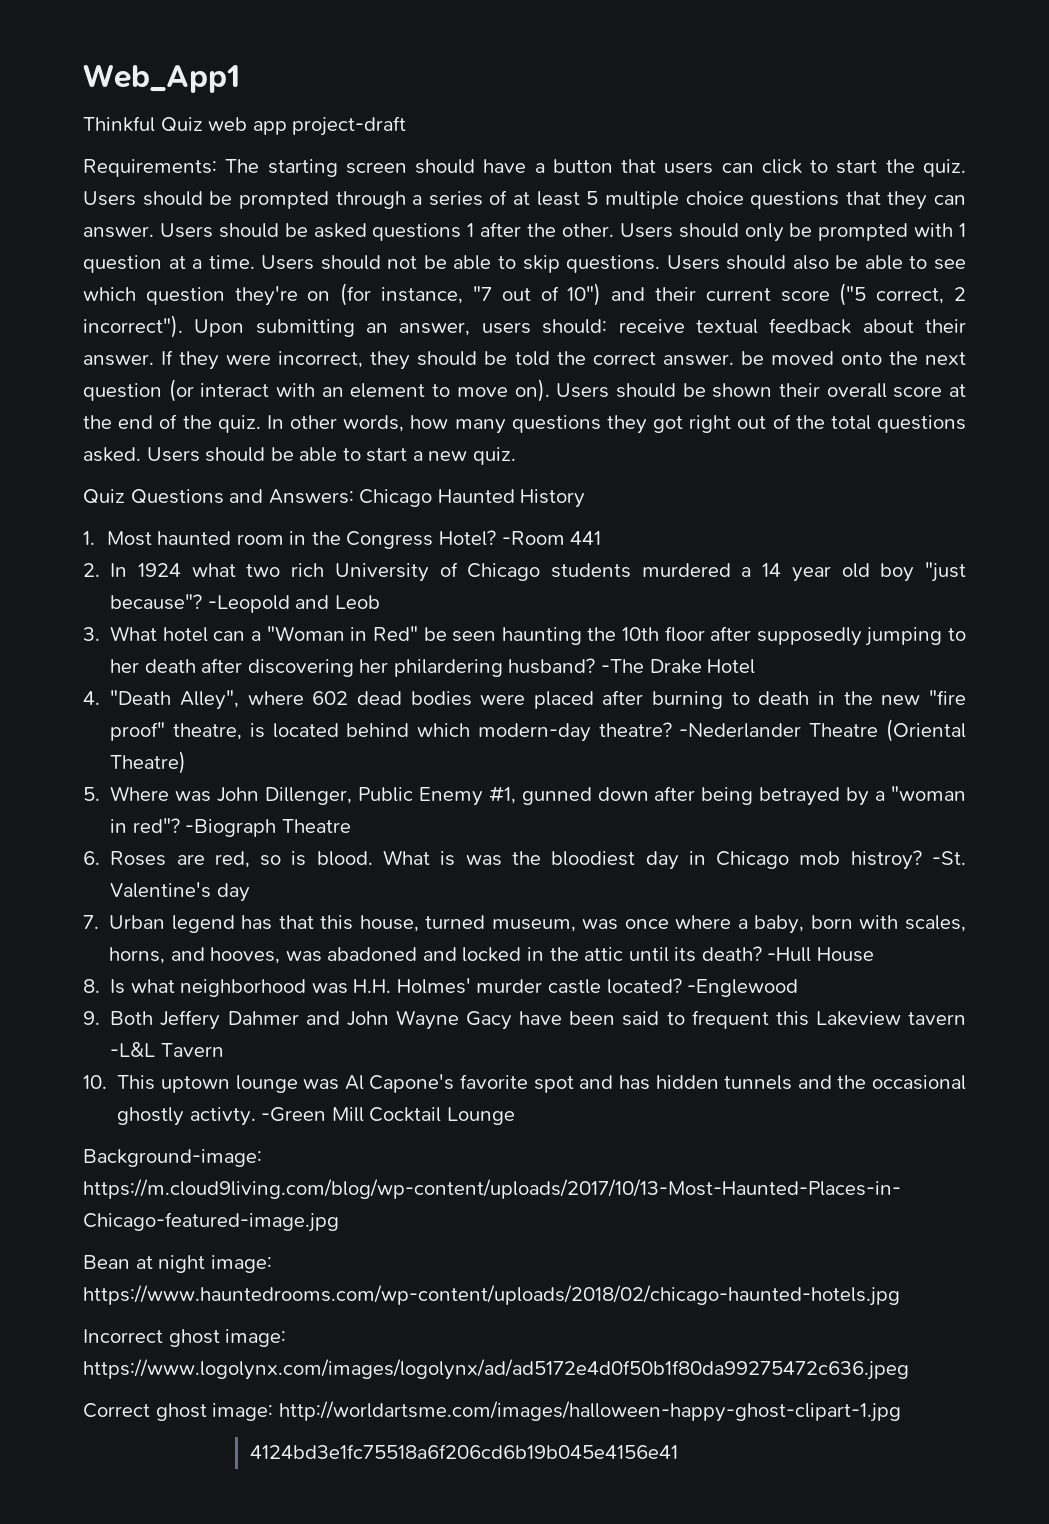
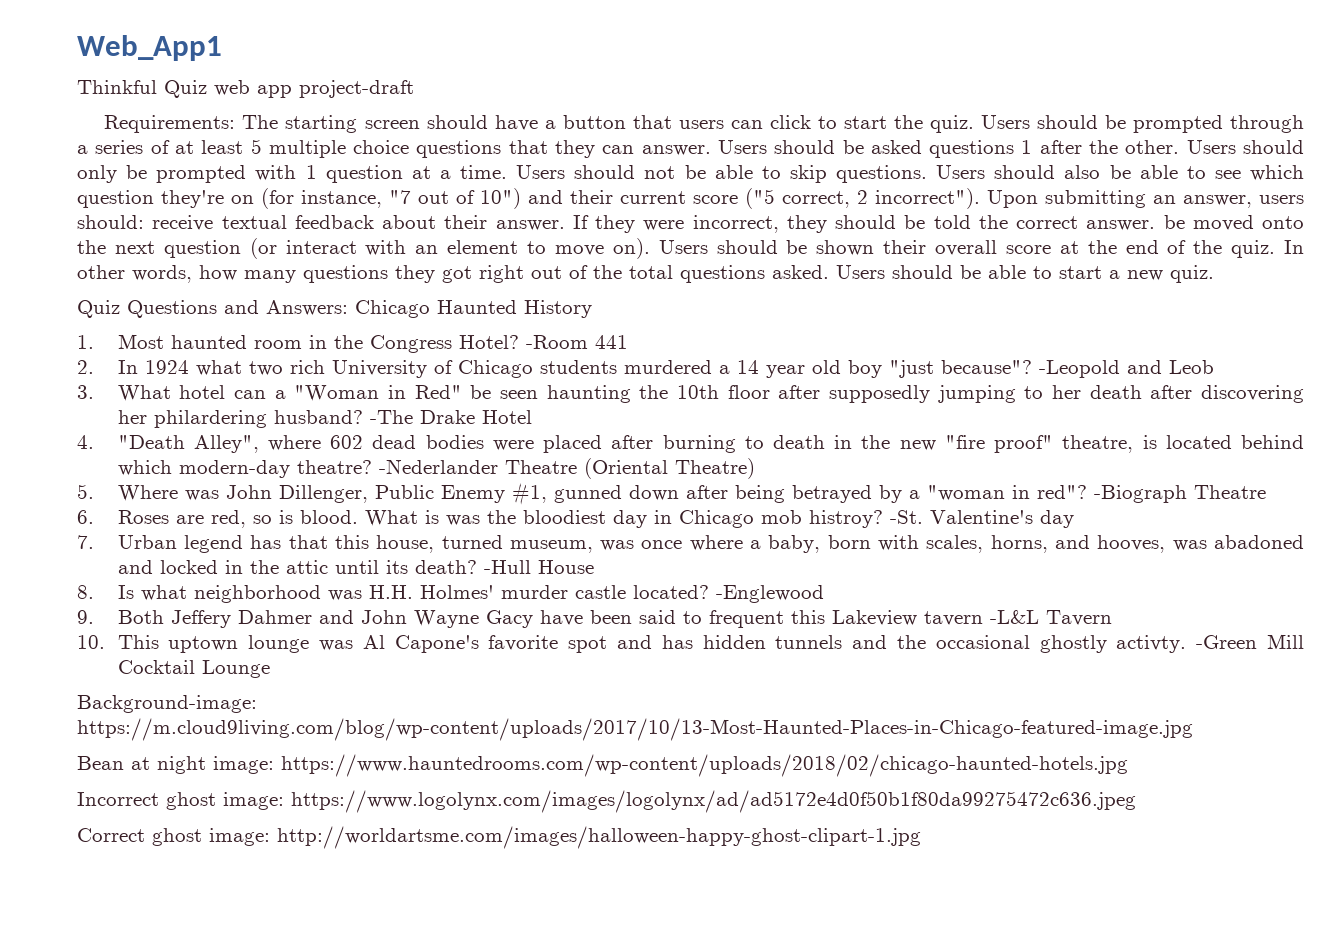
[249,1444,678,1459] // 4124bd3e1fc75518a6f206cd6b19b045e4156e41 -> (921, 837) none

